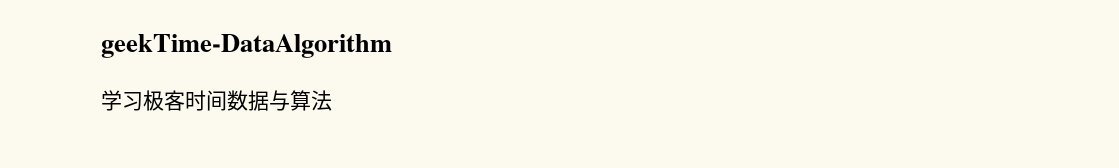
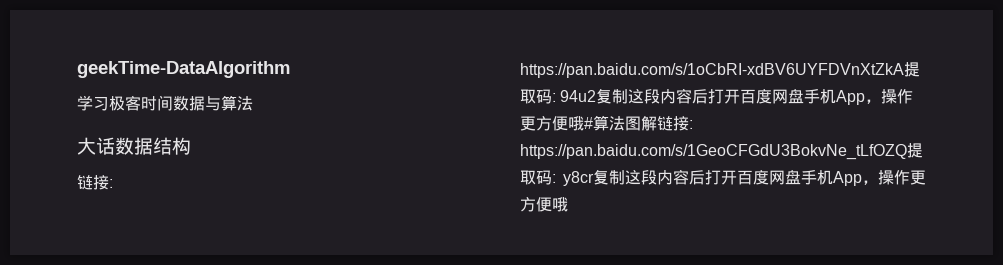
(332, 100) none -> [77,137,191,155] [77,175,113,190] [520,62,920,78] [520,88,914,105] [520,115,693,131] [520,143,923,160] [520,169,926,186] [520,197,568,212] // 大话数据结构 // 链接: https://pan.baidu.com/s/1oCbRI-xdBV6UYFDVnXtZkA提取码: 94u2复制这段内容后打开百度网盘手机App，操作更方便哦#算法图解链接: https://pan.baidu.com/s/1GeoCFGdU3BokvNe_tLfOZQ提取码: y8cr复制这段内容后打开百度网盘手机App，操作更方便哦

